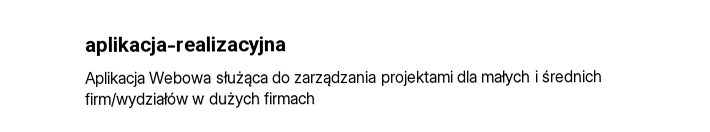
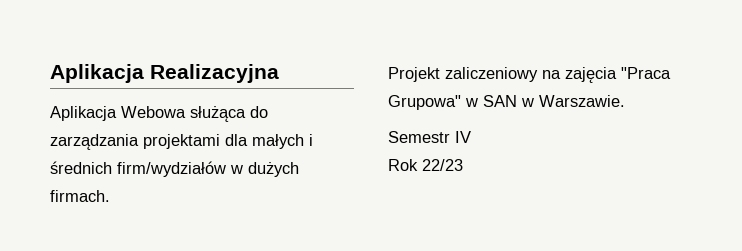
[84,36,286,56] aplikacja-realizacyjna -> [50,64,279,83] Aplikacja Realizacyjna
[263,92,316,105] firmach -> [50,190,110,202] [388,67,671,83] [388,95,625,110] [388,131,471,143] [388,159,463,171] firmach. // Projekt zaliczeniowy na zajęcia "Praca Grupowa" w SAN w Warszawie. // Semestr IV // Rok 22/23

